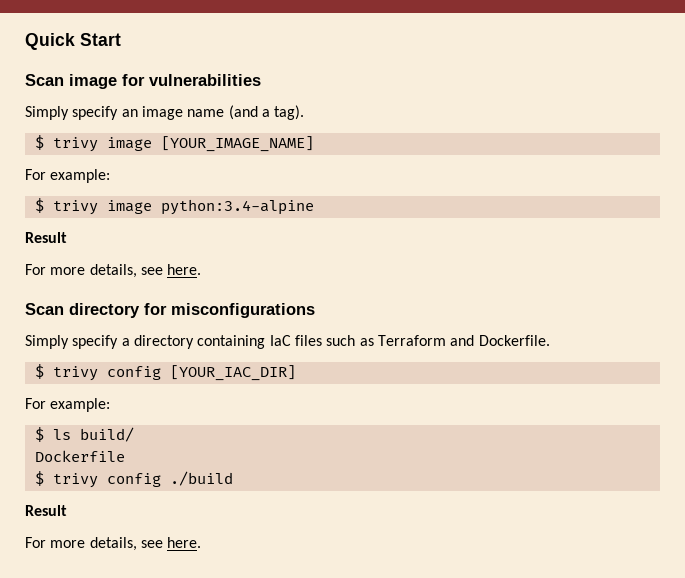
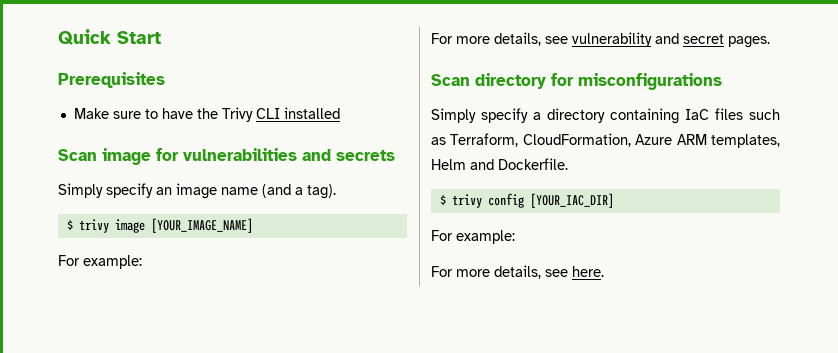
(121, 39) none -> [58,72,165,88] [73,107,340,122] // Prerequisites // Make sure to have the Trivy CLI installed
(261, 80) none -> [302,149,395,161] and secrets
[34,198,314,215] [25,232,67,243] [25,264,202,278] // $ trivy image python:3.4-alpine // Result // For more details, see here. -> [431,32,770,48] // For more details, see vulnerability and secret pages.
[377,335,446,346] Terraform -> [450,133,780,148] [431,159,466,170] Terraform, CloudFormation, Azure ARM templates, Helm
[34,427,134,442] [34,450,125,462] [34,471,233,488] [25,505,67,516] // $ ls build/ // Dockerfile // $ trivy config ./build // Result -> (515, 237) none

